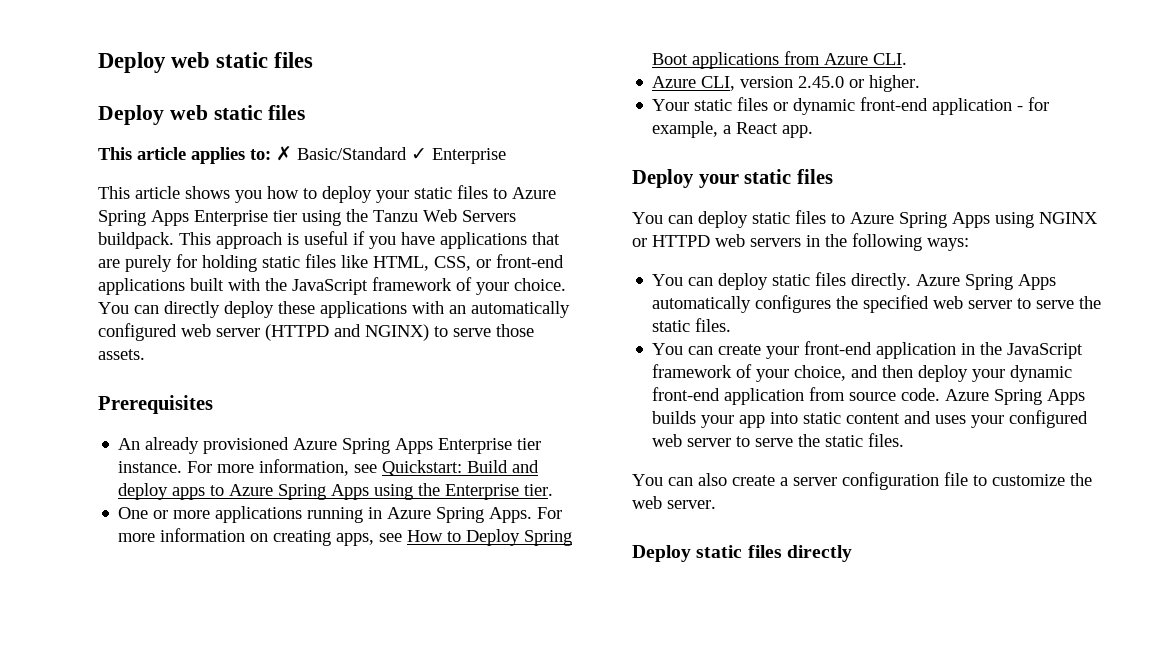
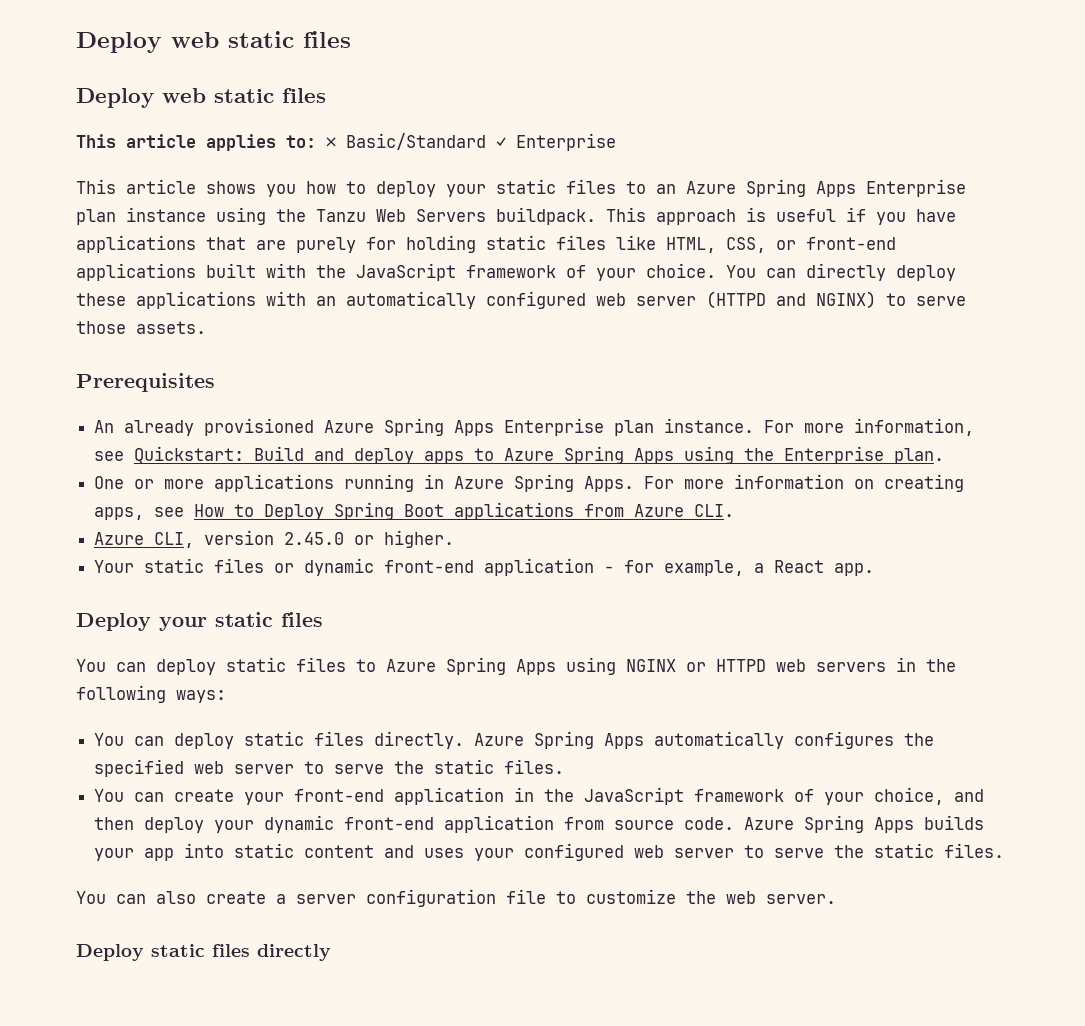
[512,187,556,199] [98,210,297,226] Azure Spring Apps Enterprise tier -> [656,179,966,197] [76,207,206,225] an Azure Spring Apps Enterprise plan instance
[517,438,542,450] tier -> [614,420,655,436] plan
[524,484,554,496] tier. -> [894,448,945,464] plan.

